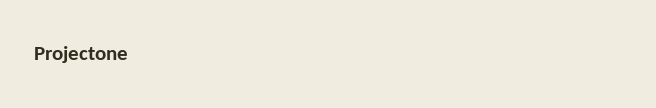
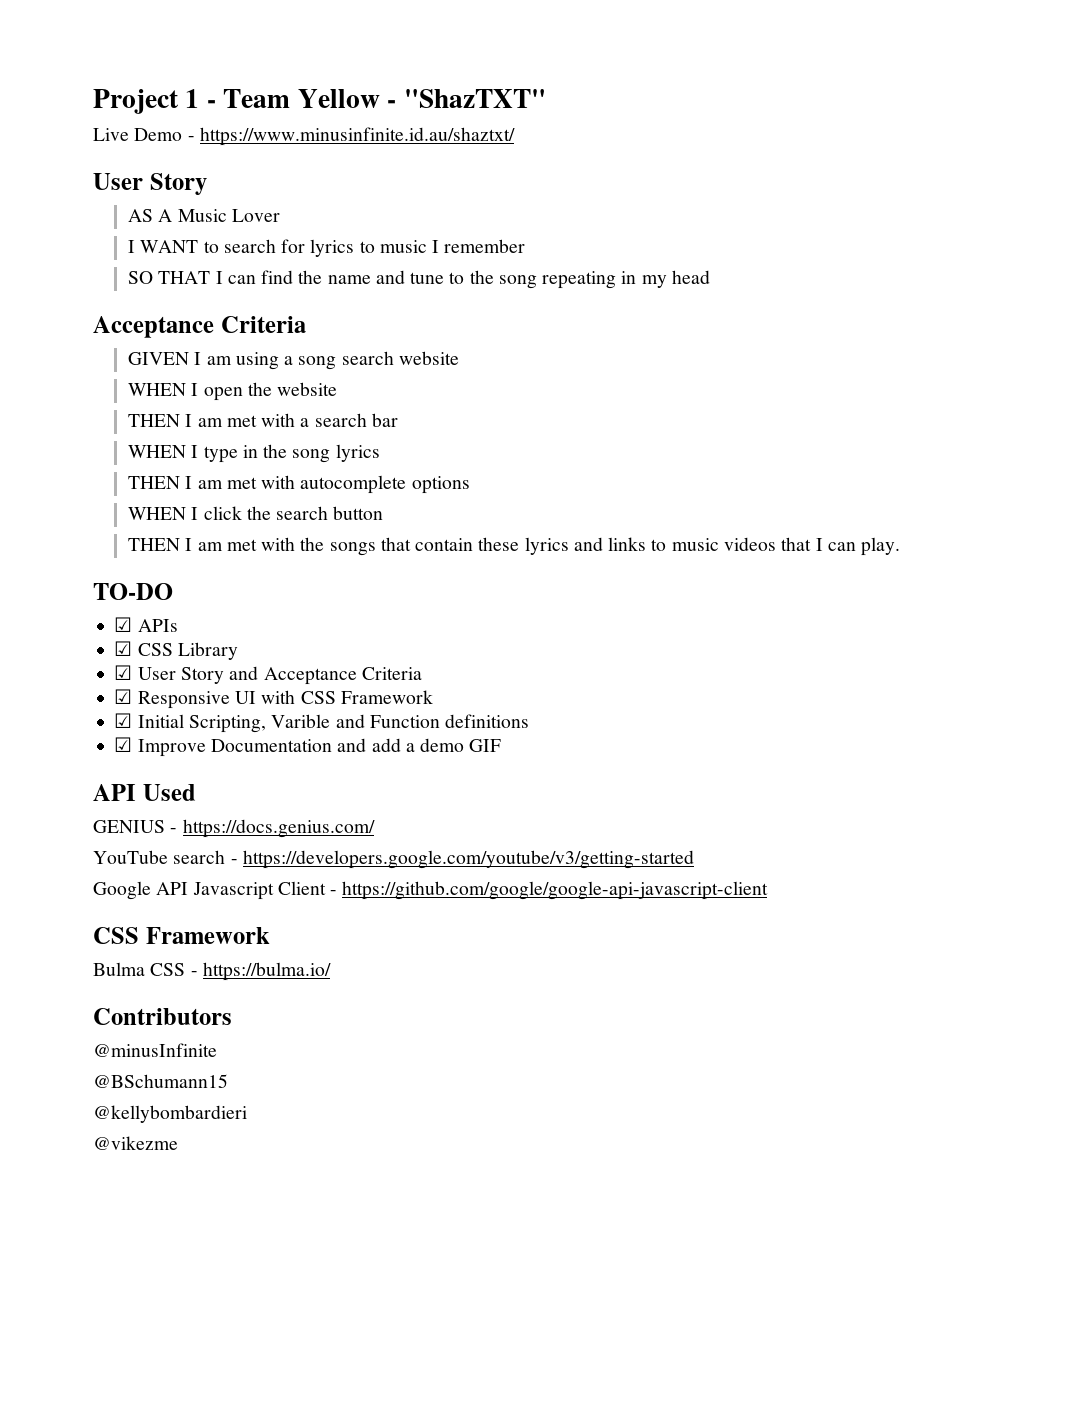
[34,46,128,63] Projectone -> [93,89,546,114] [93,127,515,146] [93,173,207,195] [128,209,280,222] [128,239,526,257] [128,270,711,289] [93,316,306,338] [128,351,459,370] [128,382,338,401] [128,413,398,427] [128,444,380,463] [128,475,470,494] [128,506,384,520] [128,537,901,556] [93,583,173,600] [114,617,178,632] [114,641,238,660] [114,665,422,685] [114,689,433,709] [114,713,530,733] [114,737,502,757] [93,784,196,801] [93,819,375,838] [93,850,694,869] [93,881,769,900] [93,927,270,944] [93,962,331,981] [93,1008,232,1025] [93,1043,217,1057] [93,1074,228,1088] [93,1105,247,1123] [93,1136,178,1150] Project 1 - Team Yellow - "ShazTXT" // Live Demo - https://www.minusinfinite.id.au/shaztxt/ // User Story // AS A Music Lover // I WANT to search for lyrics to music I remember // SO THAT I can find the name and tune to the song repeating in my head // Acceptance Criteria // GIVEN I am using a song search website // WHEN I open the website // THEN I am met with a search bar // WHEN I type in the song lyrics // THEN I am met with autocomplete options // WHEN I click the search button // THEN I am met with the songs that contain these lyrics and links to music videos that I can play. // TO-DO // ☑ APIs // ☑ CSS Library // ☑ User Story and Acceptance Criteria // ☑ Responsive UI with CSS Framework // ☑ Initial Scripting, Varible and Function definitions // ☑ Improve Documentation and add a demo GIF // API Used // GENIUS - https://docs.genius.com/ // YouTube search - https://developers.google.com/youtube/v3/getting-started // Google API Javascript Client - https://github.com/google/google-api-javascript-client // CSS Framework // Bulma CSS - https://bulma.io/ // Contributors // @minusInfinite // @BSchumann15 // @kellybombardieri // @vikezme

